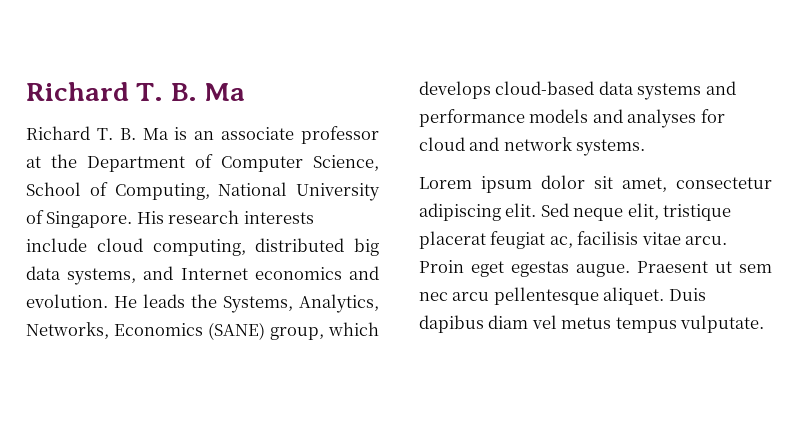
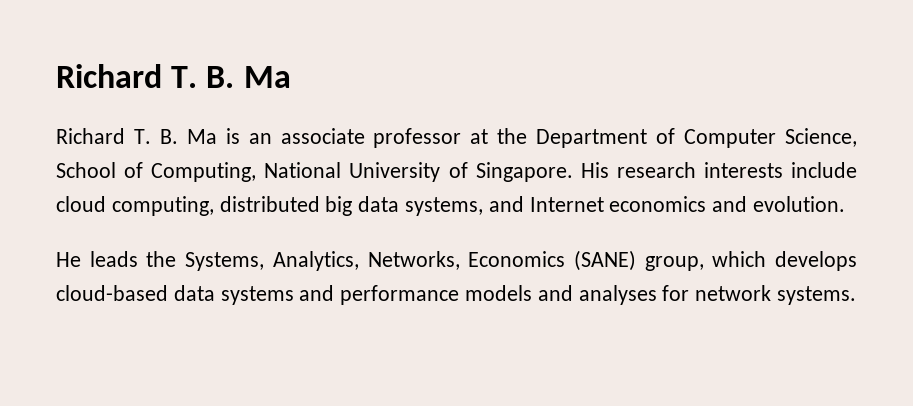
(108, 301) none -> (846, 204) //
[419,137,500,151] cloud and -> (690, 293) none
[419,175,772,193] [419,203,732,221] [419,231,728,249] [419,260,772,277] [419,287,706,305] [419,315,765,333] // Lorem ipsum dolor sit amet, consectetur adipiscing elit. Sed neque elit, tristique placerat feugiat ac, facilisis vitae arcu. Proin eget egestas augue. Praesent ut sem nec arcu pellentesque aliquet. Duis dapibus diam vel metus tempus vulputate. -> (857, 295) none

